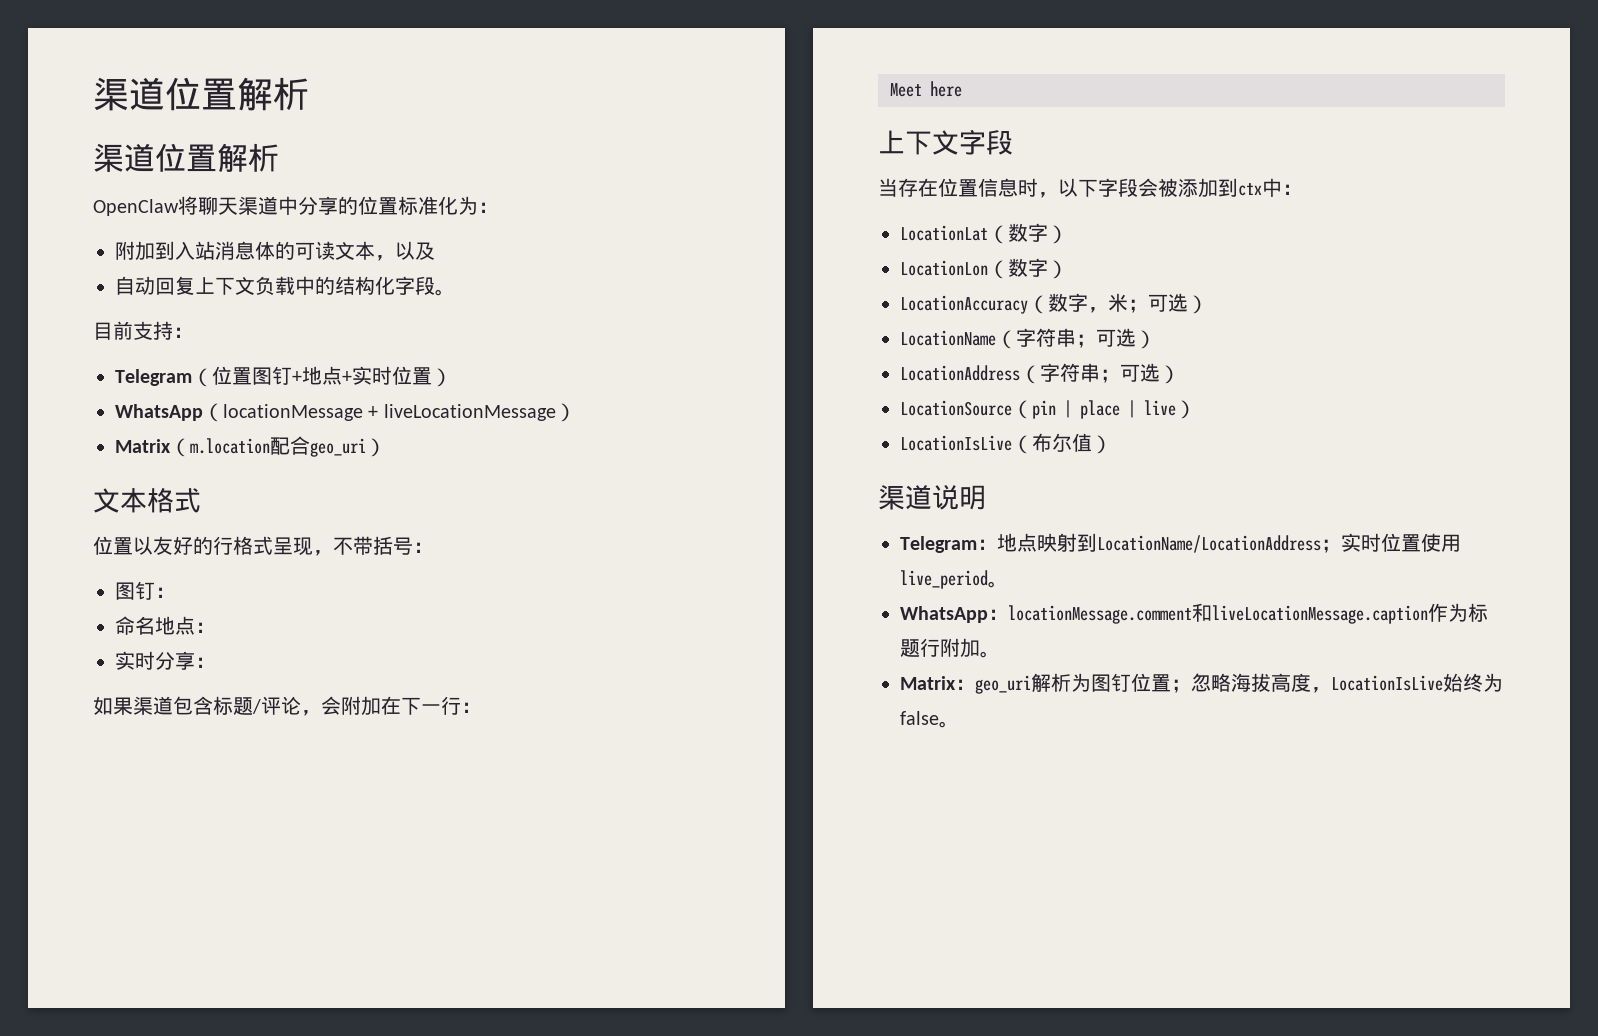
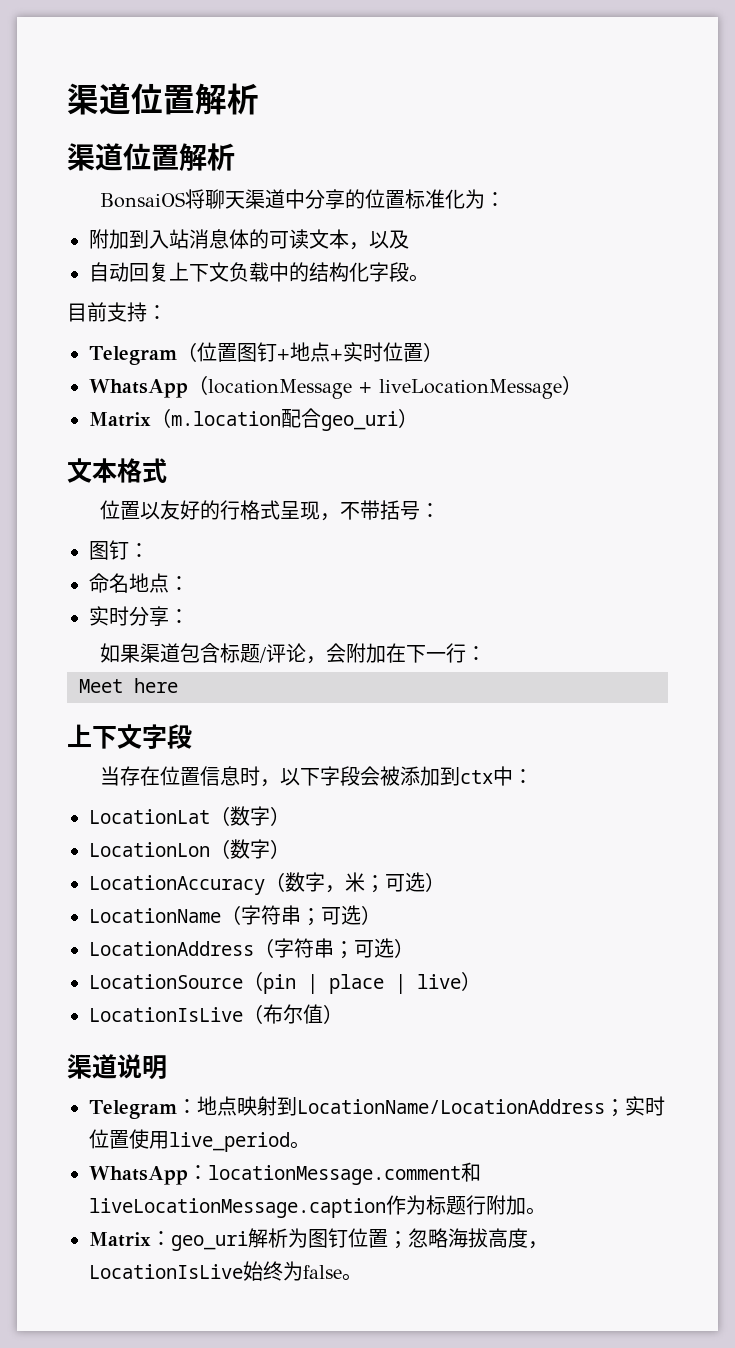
[93,199,179,216] OpenClaw -> [100,192,186,208] BonsaiOS

